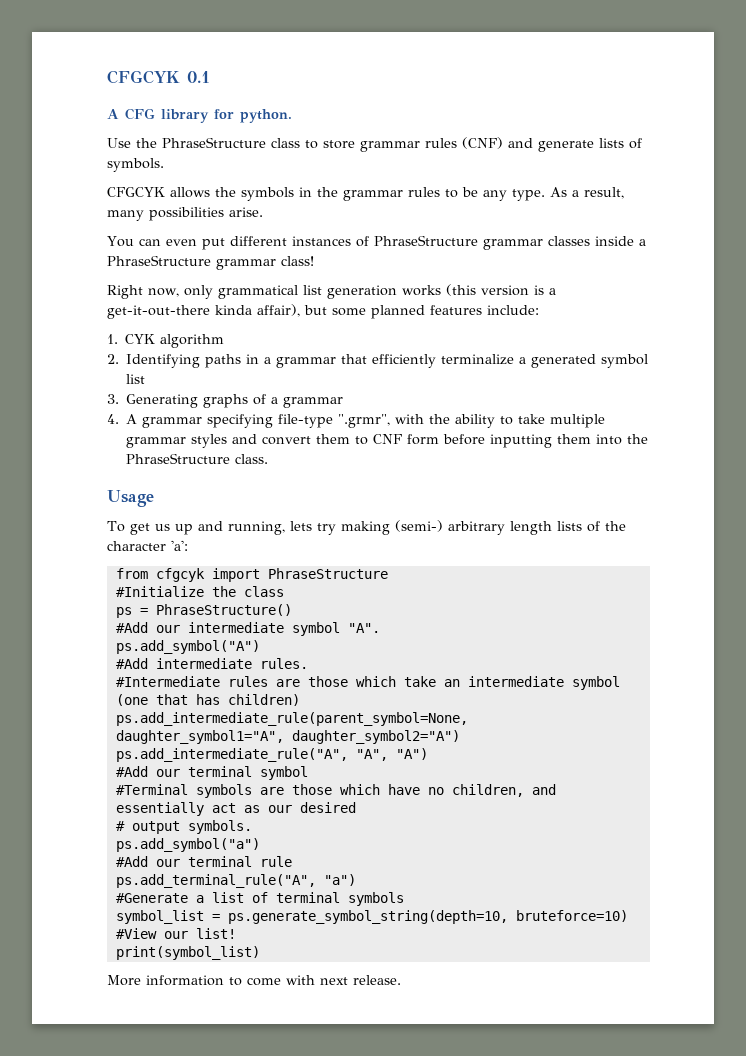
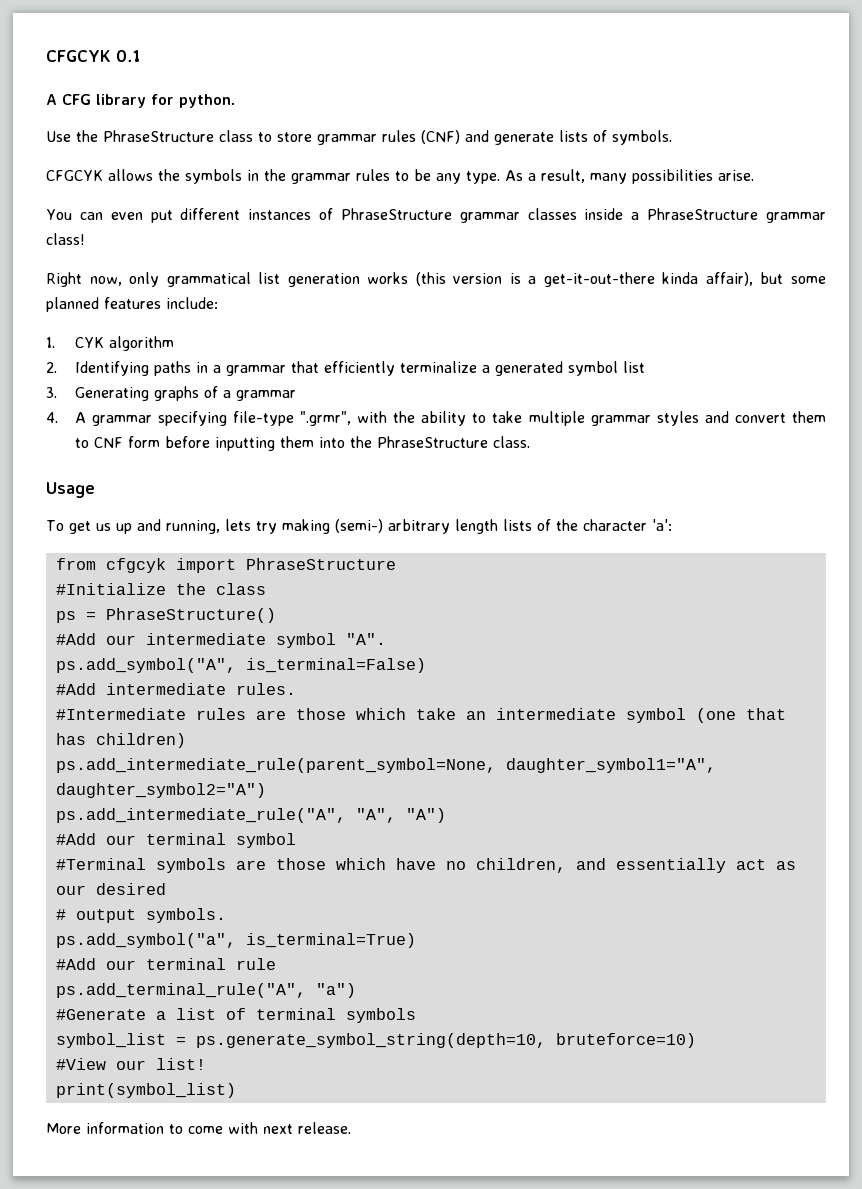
[115,640,260,654] ps.add_symbol("A") -> [55,658,426,673] ps.add_symbol("A", is_terminal=False)
[115,838,260,852] ps.add_symbol("a") -> [55,933,416,948] ps.add_symbol("a", is_terminal=True)

